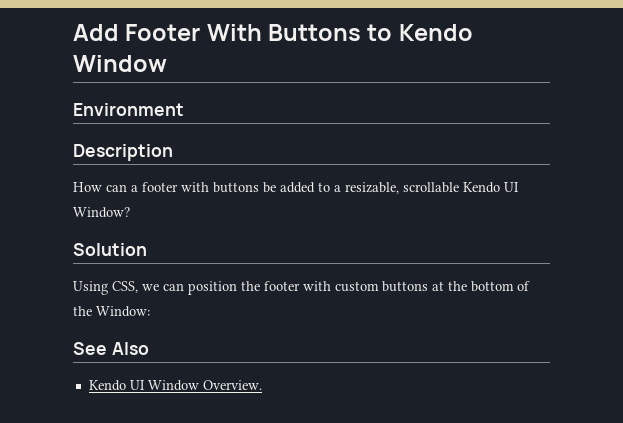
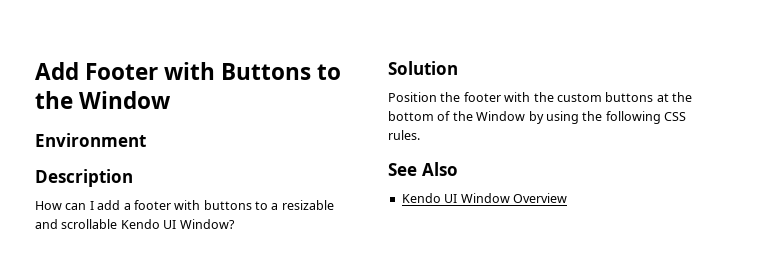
[206,24,262,41] With -> [164,62,216,80] with
[398,24,473,41] Kendo -> [35,91,73,109] the
(127, 188) none -> [89,200,121,210] I add
[263,182,399,194] be added to a resizable, -> [255,200,334,210] [35,219,58,229] to a resizable and
[73,281,237,295] Using CSS, we can position -> [388,92,437,102] Position
(331, 286) none -> [533,92,554,102] the
[96,306,150,317] Window: -> [476,111,686,124] [388,130,420,140] Window by using the following CSS rules.
[202,380,262,390] Overview. -> [512,193,567,203] Overview

